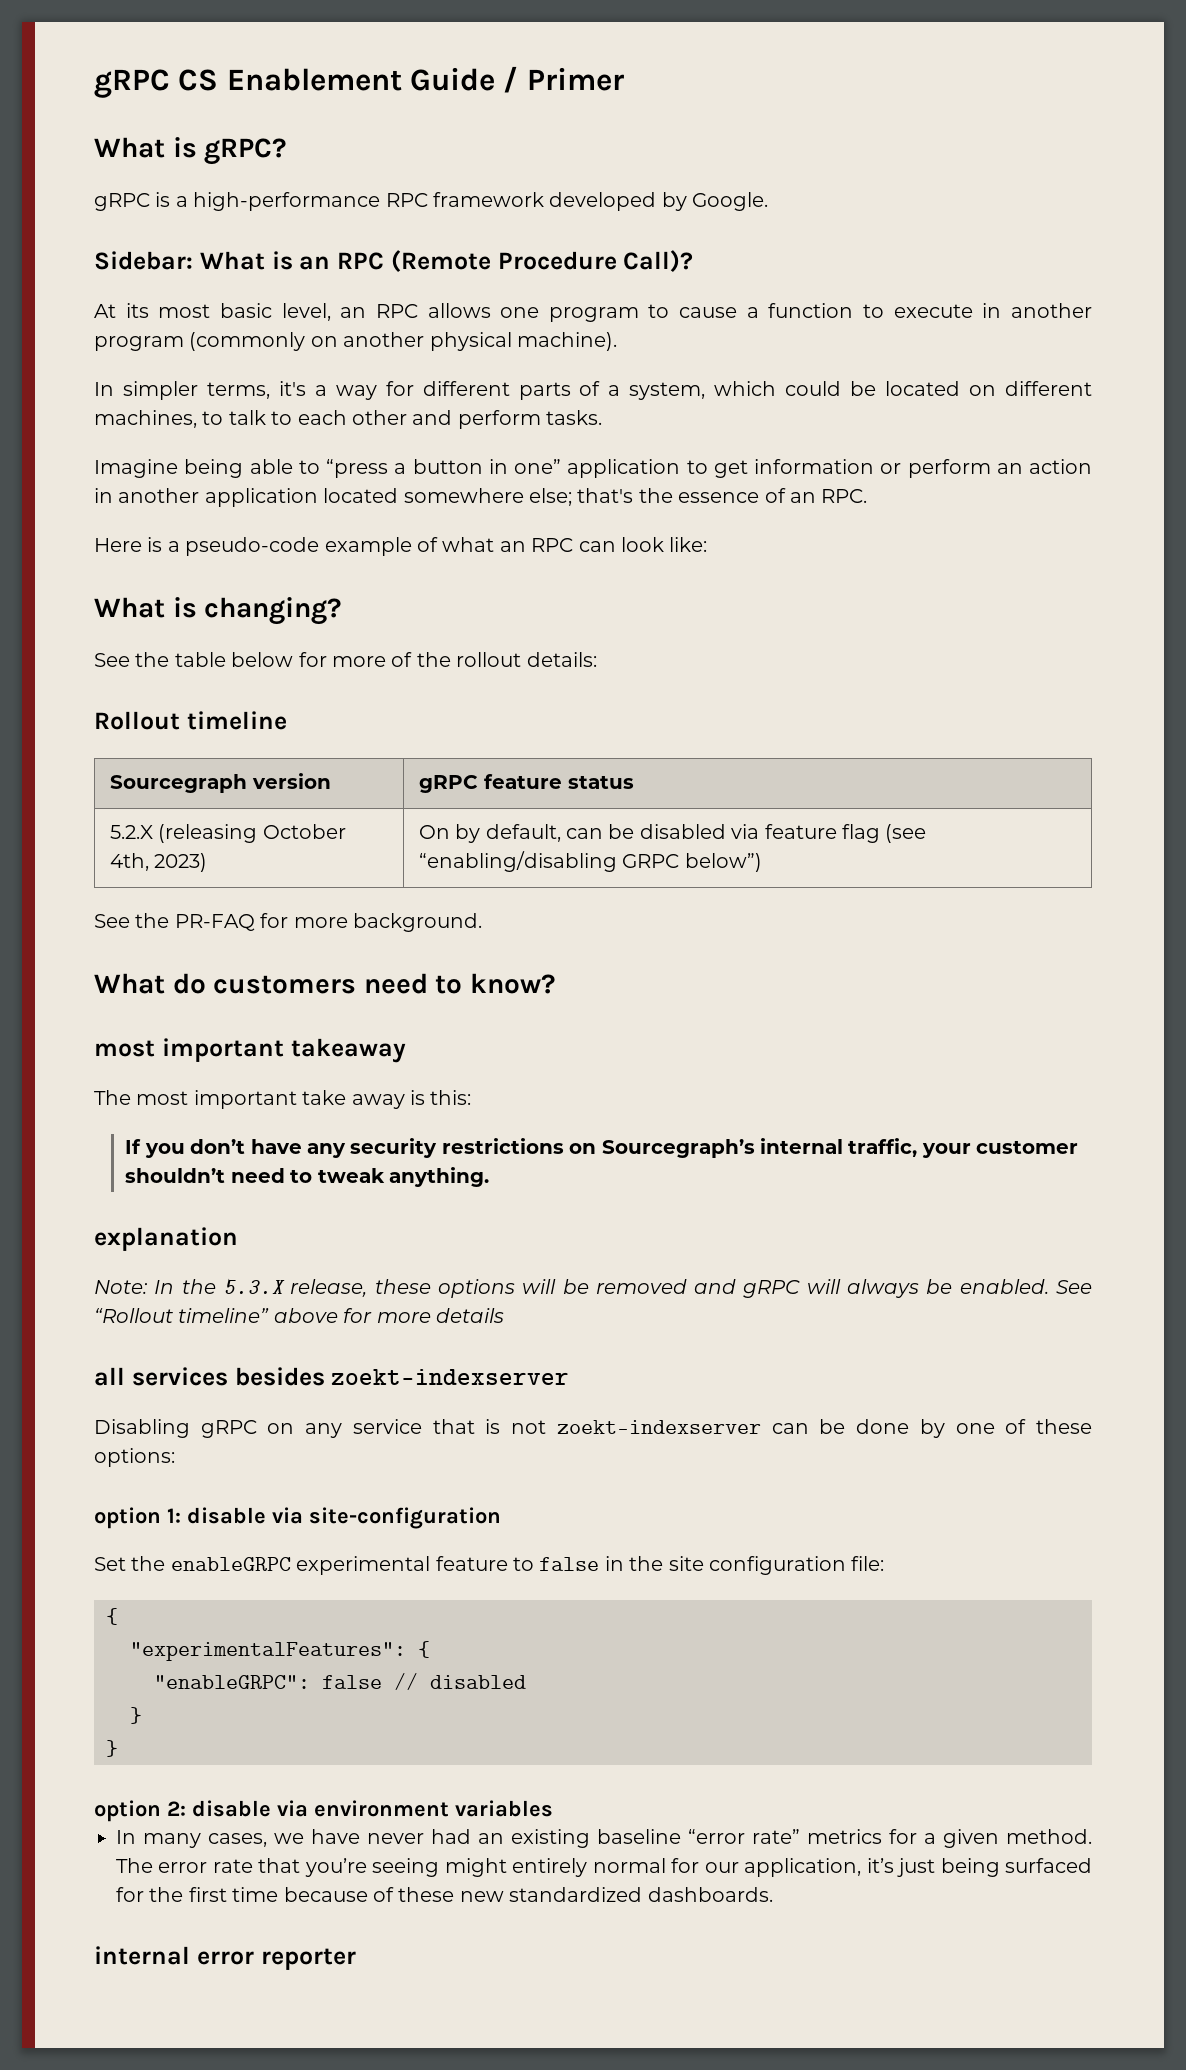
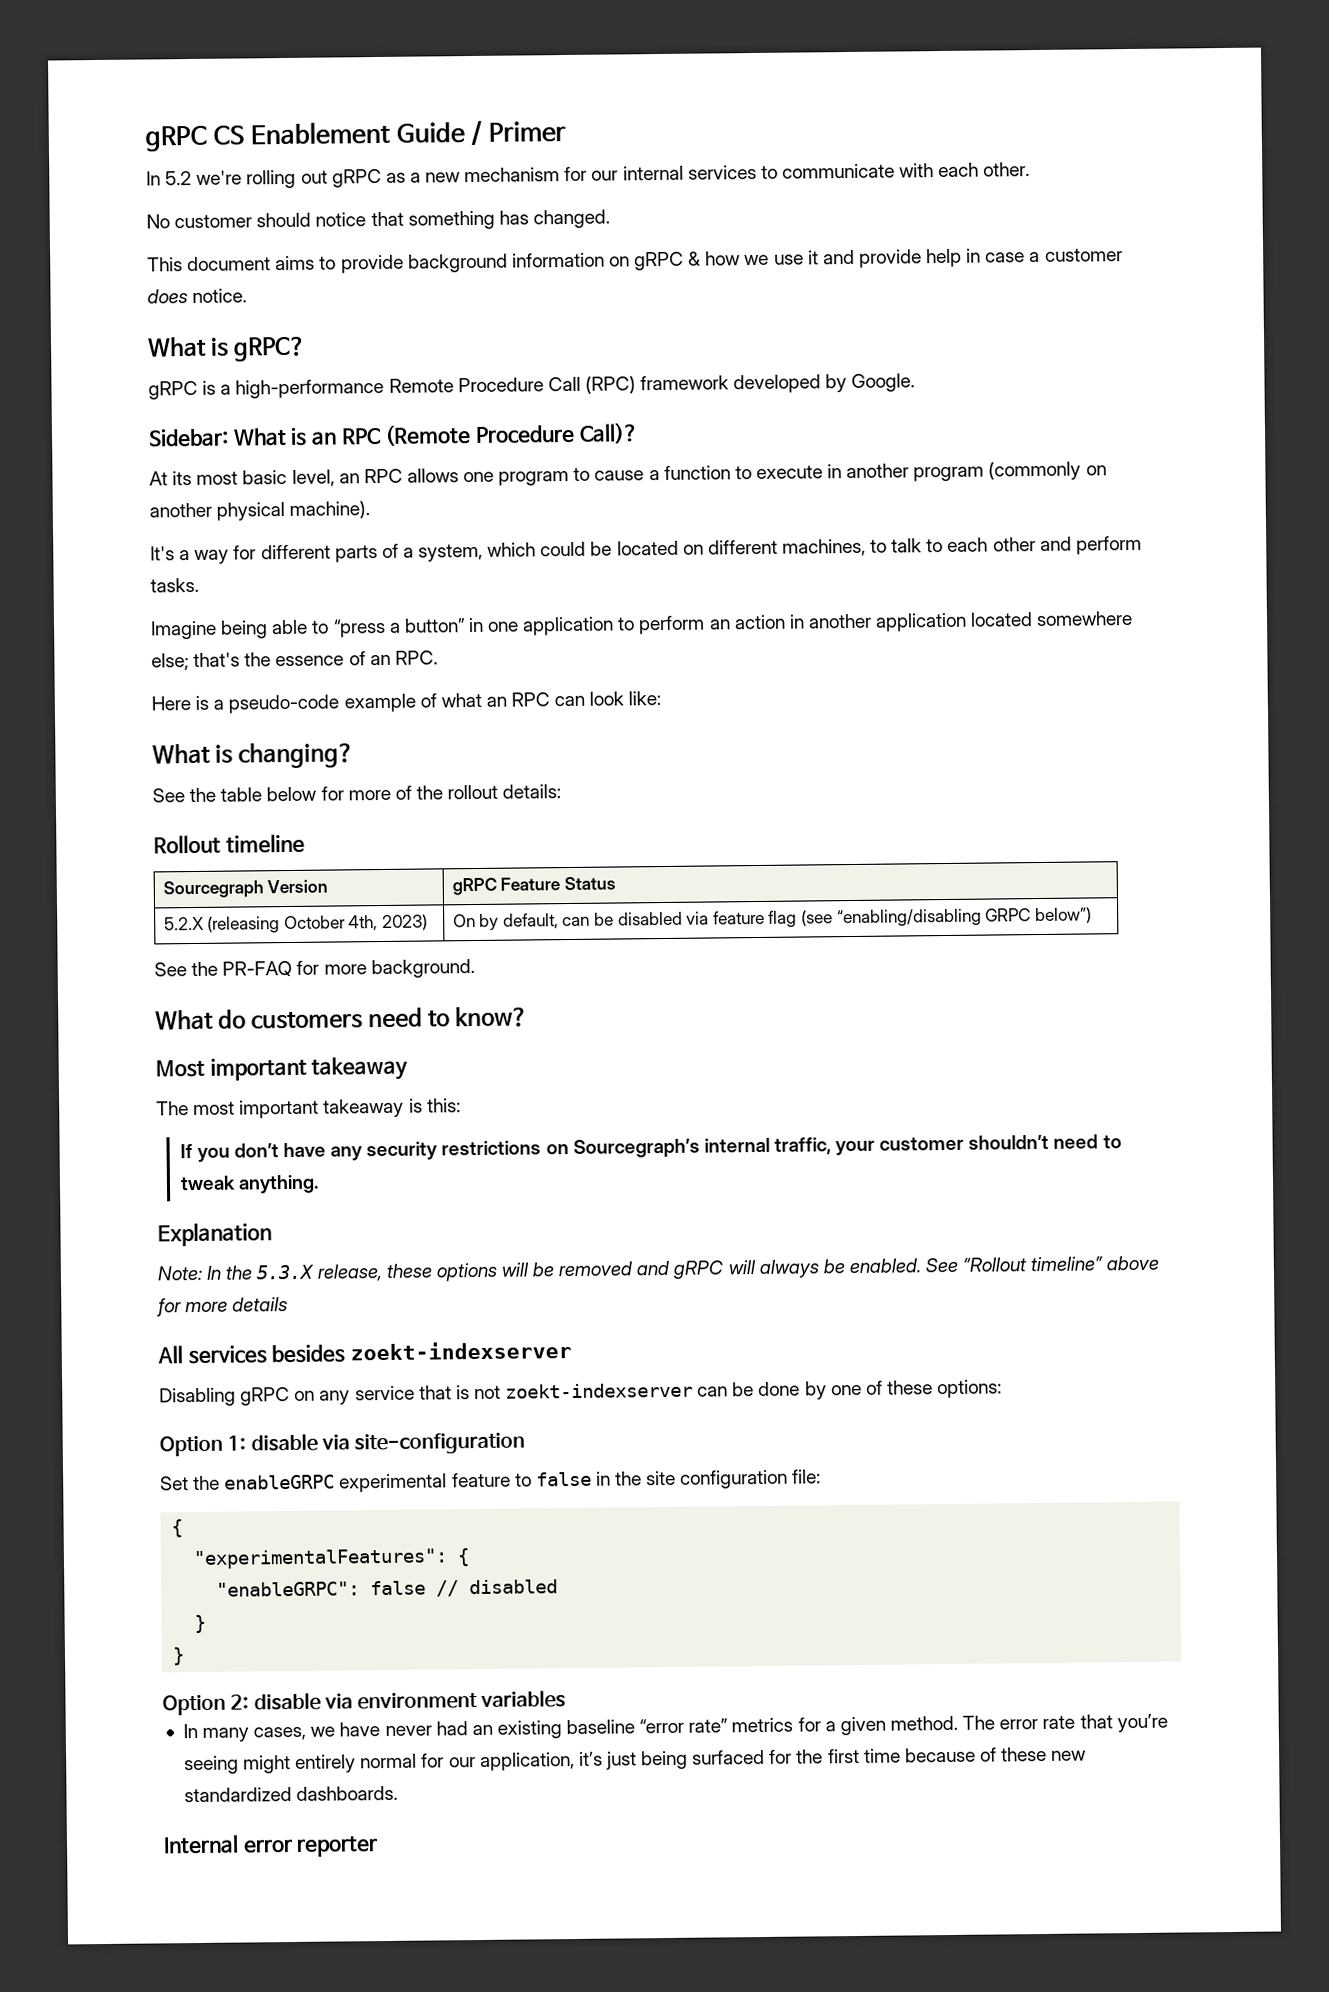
(624, 79) none -> [146,162,1031,189] [146,209,610,230] [147,248,1123,274] [147,288,248,304] // In 5.2 we're rolling out gRPC as a new mechanism for our internal services to communicate with each other. // No customer should notice that something has changed. // This document aims to provide background information on gRPC & how we use it and provide help in case a customer does notice.
[385,193,428,207] RPC -> [388,375,636,394] Remote Procedure Call (RPC)
[94,381,306,400] In simpler terms, it's -> [150,546,175,561] It's
[412,459,902,478] button in one” application to get information or -> [403,616,636,636] button” in one application to
[251,773,331,789] [418,774,634,793] version | gRPC feature status -> [267,879,329,894] [451,876,616,896] Version | gRPC Feature Status
[94,1040,155,1057] most -> [155,1059,205,1078] Most
[302,1090,405,1109] take away -> [323,1098,405,1118] takeaway
[94,1227,238,1251] explanation -> [157,1222,272,1247] Explanation
[94,1367,125,1386] all -> [157,1345,183,1364] All
[94,1507,161,1529] option -> [159,1435,223,1457] Option
[94,1800,161,1822] option -> [162,1694,226,1716] Option
[94,1946,190,1965] internal -> [163,1834,239,1855] Internal

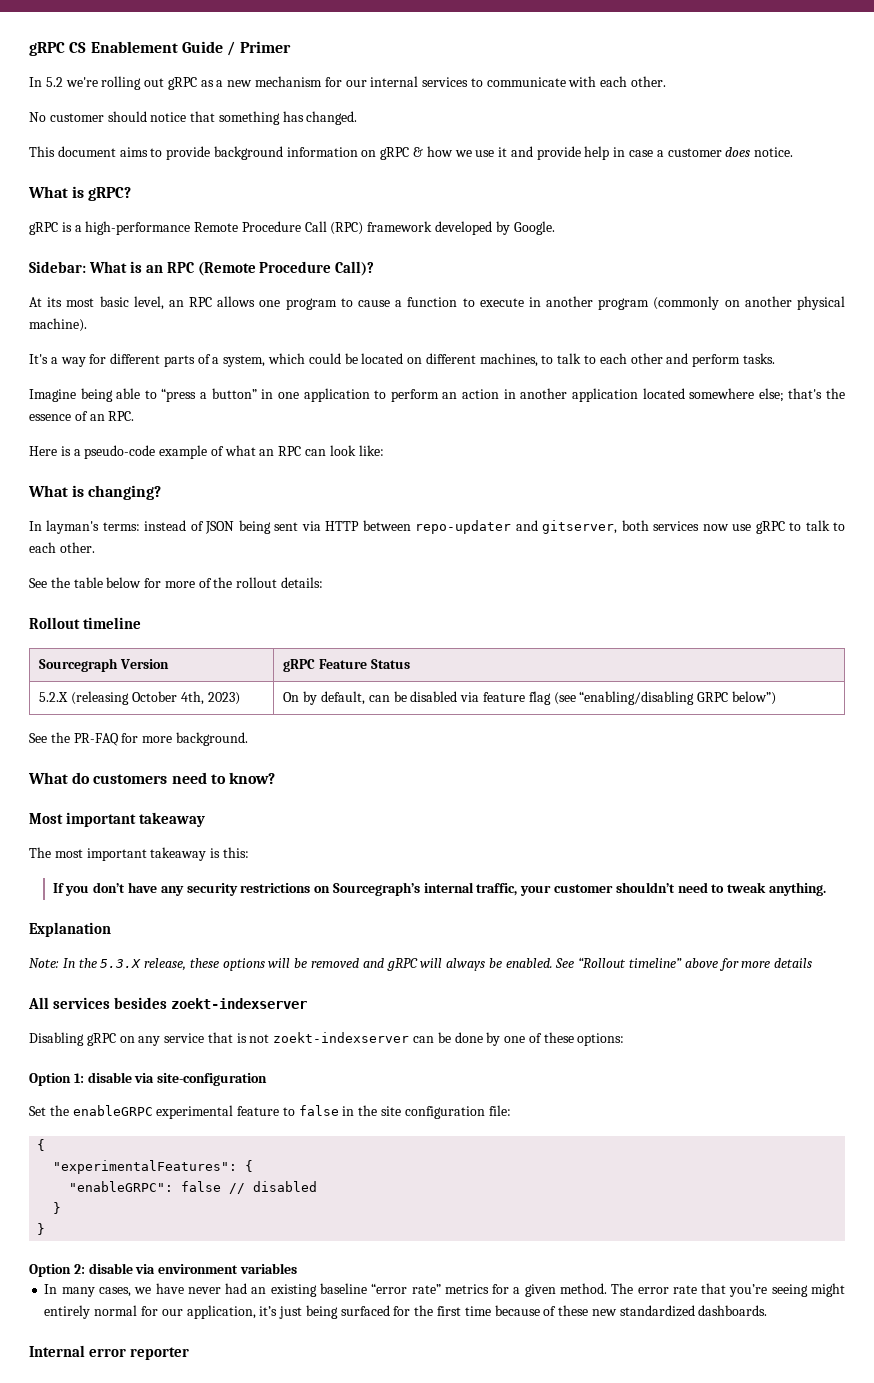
(355, 755) none -> [29,520,846,534] [29,542,95,553] // In layman's terms: instead of JSON being sent via HTTP between repo-updater and gitserver, both services now use gRPC to talk to each other.

